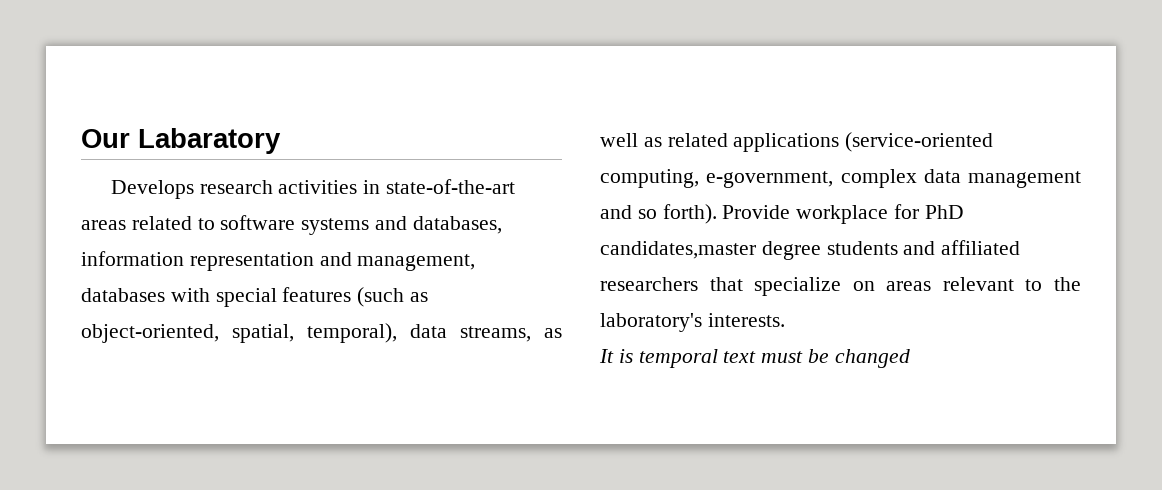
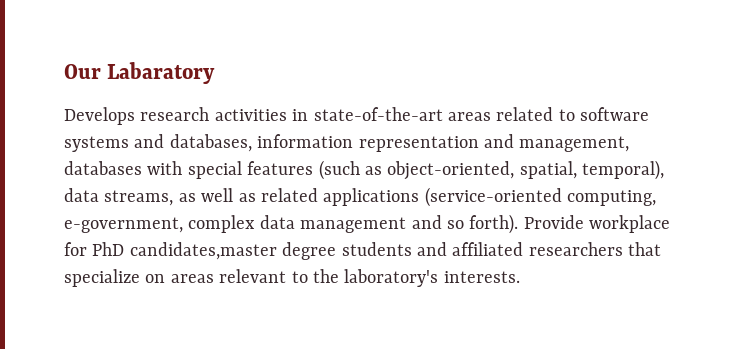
[599,349,910,368] // It is temporal text must be changed -> (520, 277) none

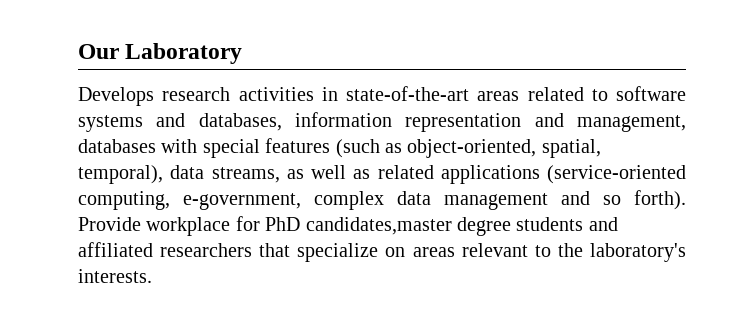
[107,62,216,84] Labaratory -> [125,43,243,64] Laboratory

